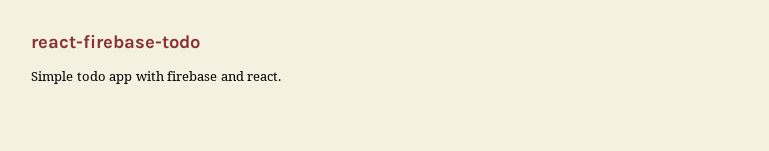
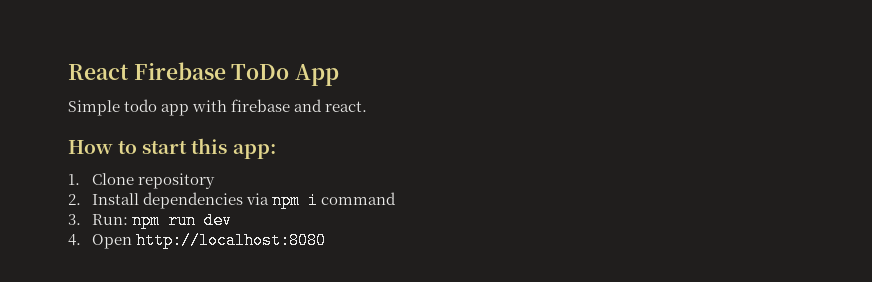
[31,34,200,49] react-firebase-todo -> [68,62,340,86] React Firebase ToDo App
(282, 76) none -> [68,138,276,159] [68,173,215,189] [68,192,396,209] [68,212,232,229] [68,232,326,249] // How to start this app: // 1. Clone repository // 2. Install dependencies via npm i command // 3. Run: npm run dev // 4. Open http://localhost:8080

